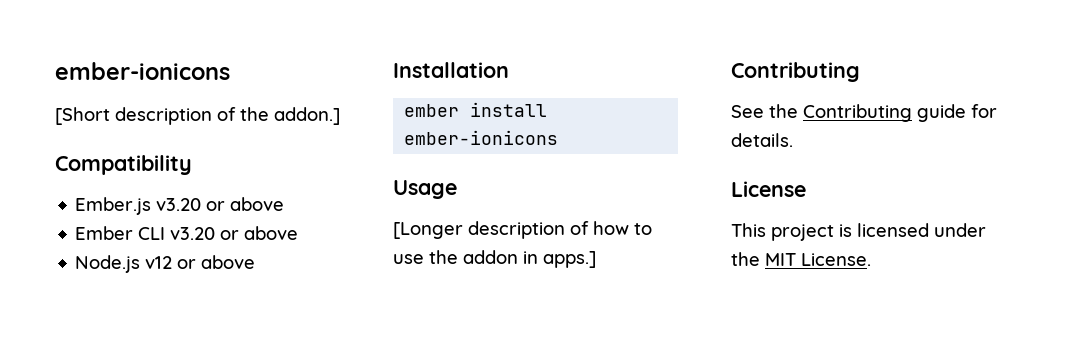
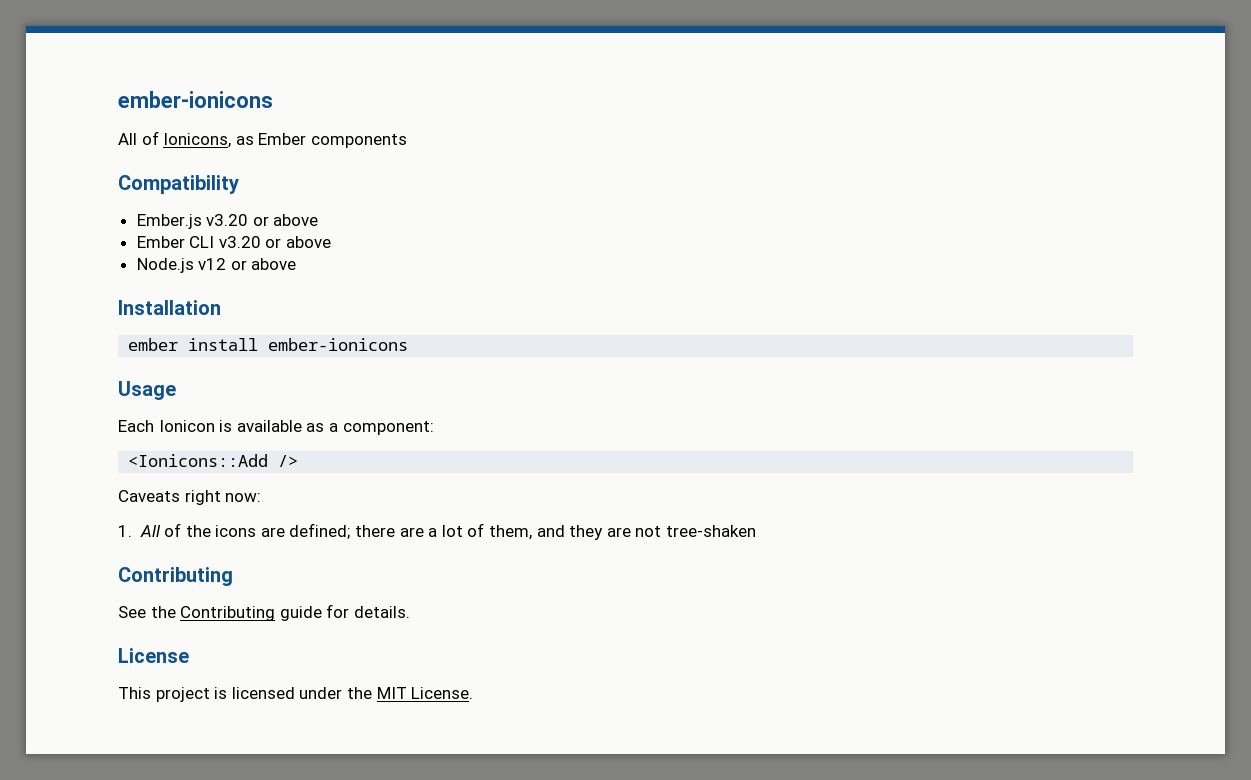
[55,62,230,80] [55,107,340,125] ember-ionicons // [Short description of the addon.] -> [118,91,273,108] [118,131,407,148] ember-ionicons // All of Ionicons, as Ember components
[393,221,652,239] [393,250,596,268] [Longer description of how to use the addon in apps.] -> [118,420,434,435] [128,454,299,467] [118,490,262,505] [118,523,756,540] Each Ionicon is available as a component: // <Ionicons::Add /> // Caveats right now: // 1. All of the icons are defined; there are a lot of them, and they are not tree-shaken

